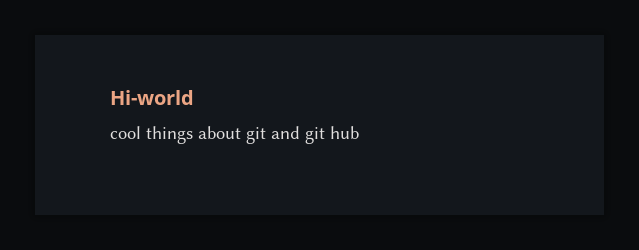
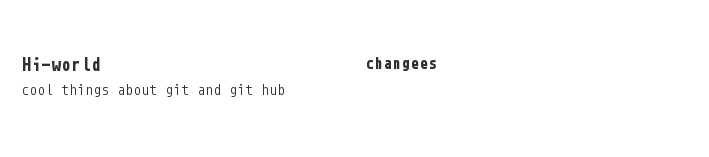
(359, 132) none -> [365,57,437,71] // changees

